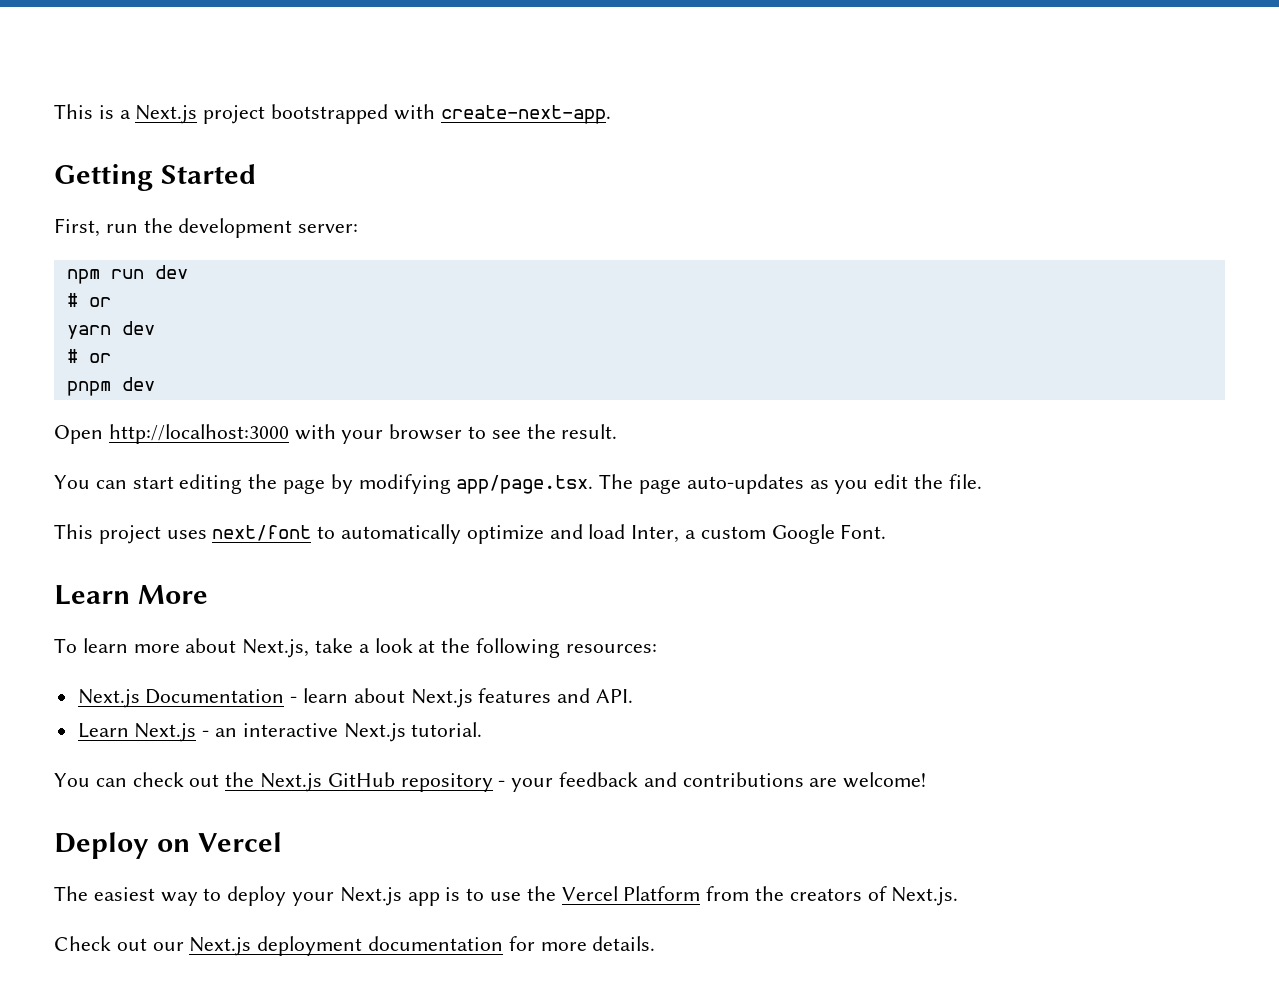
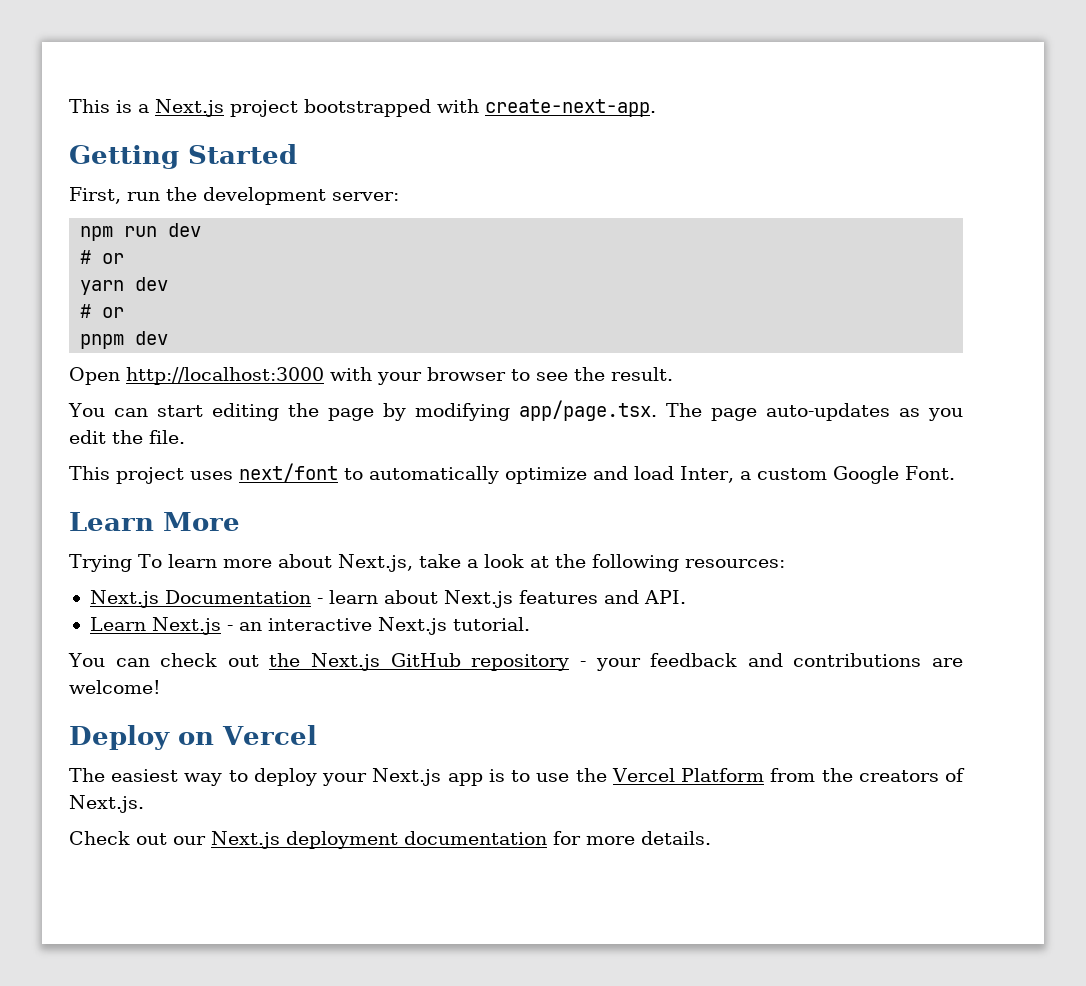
(208, 594) none -> [69,554,132,572] Trying

